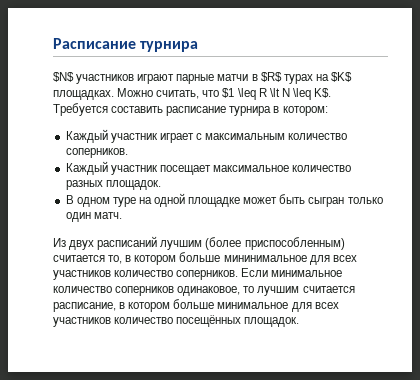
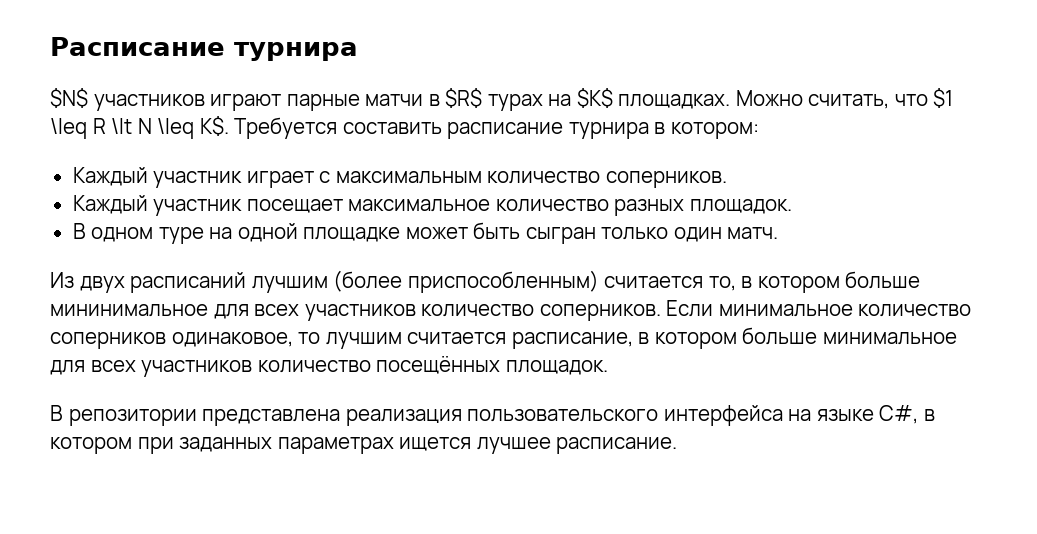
(300, 322) none -> [50,405,935,426] [50,437,678,454] // В репозитории представлена реализация пользовательского интерфейса на языке C#, в котором при заданных параметрах ищется лучшее расписание.

